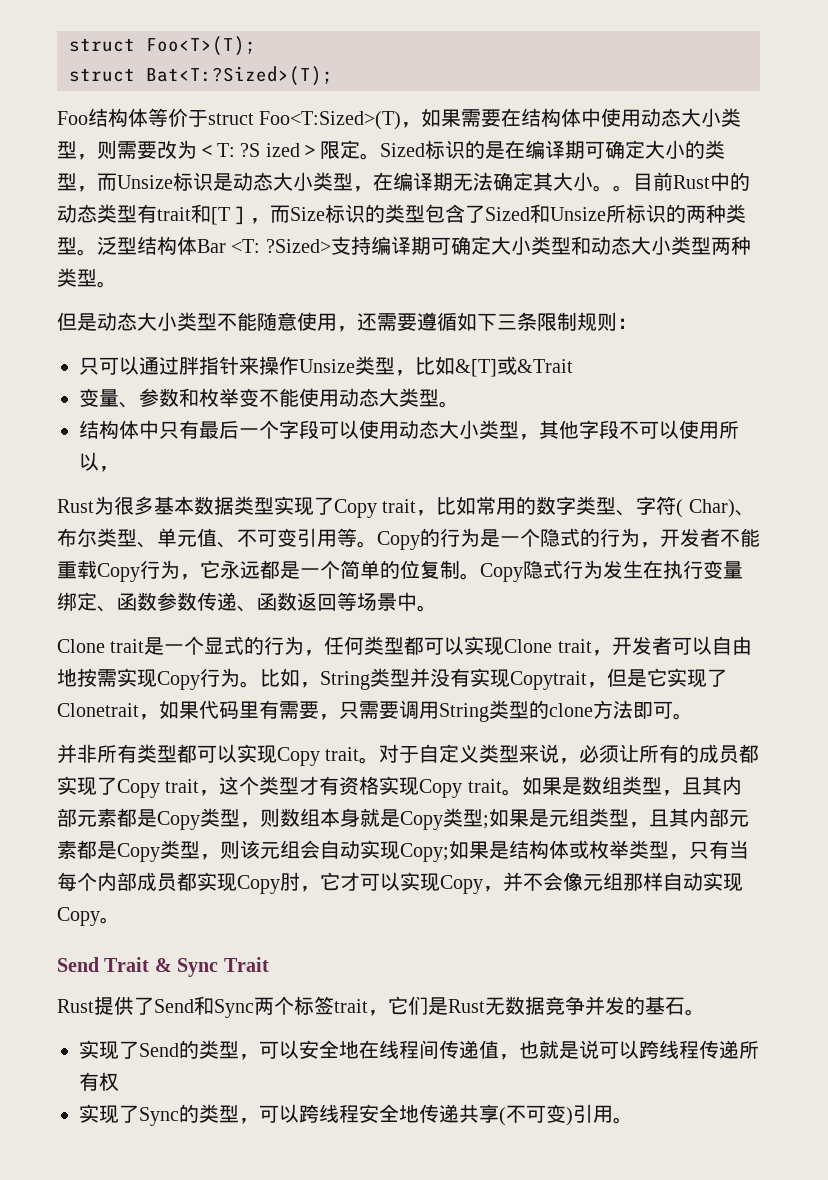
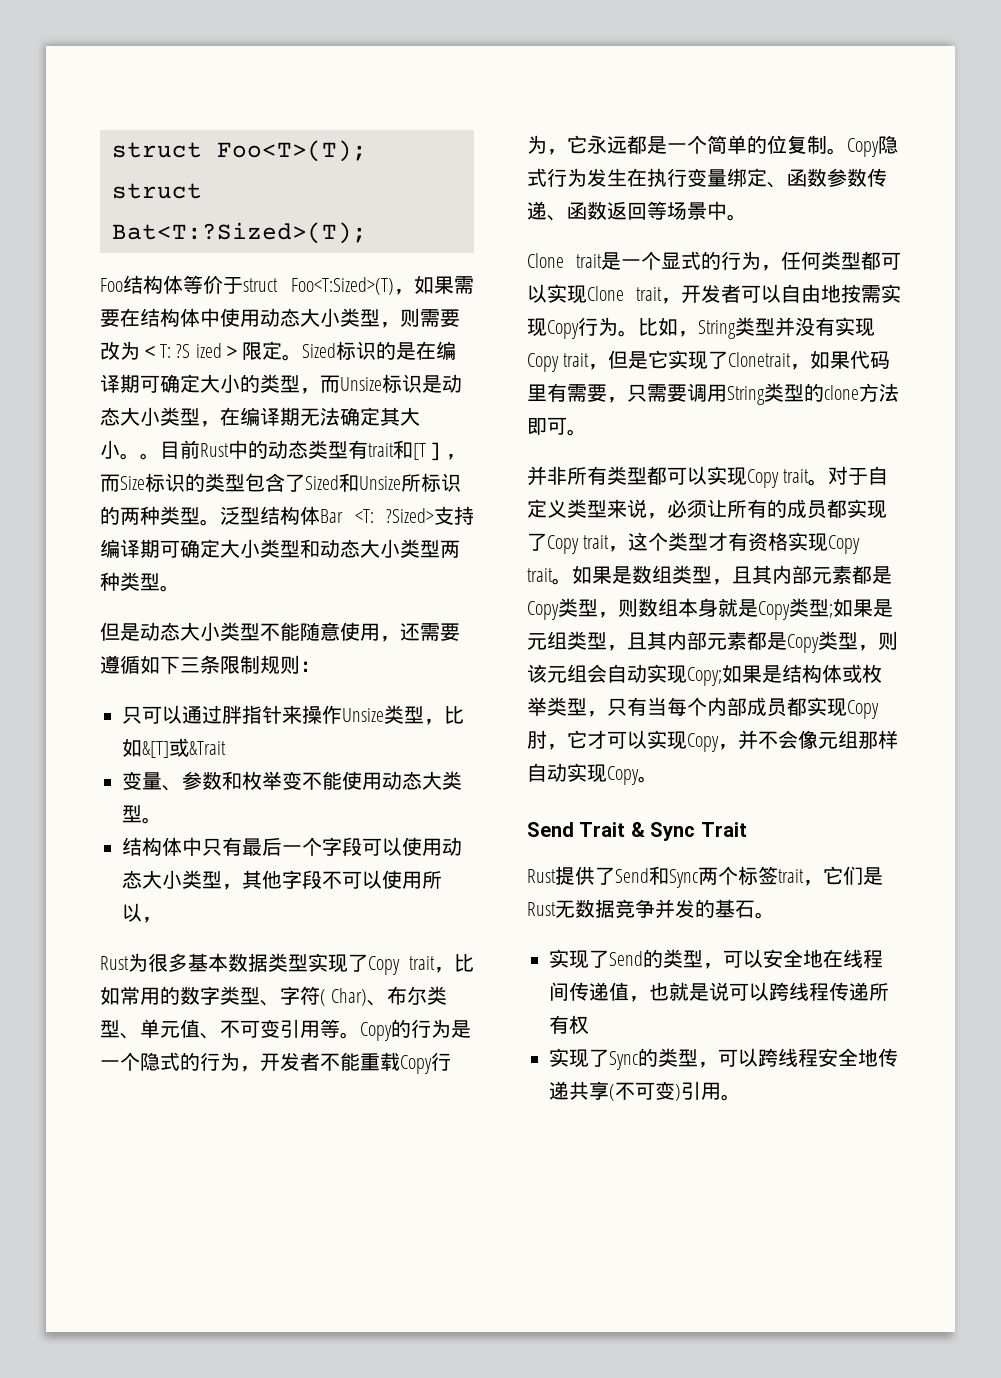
[510,671,587,690] Copytrait -> [527,353,590,372] Copy trait

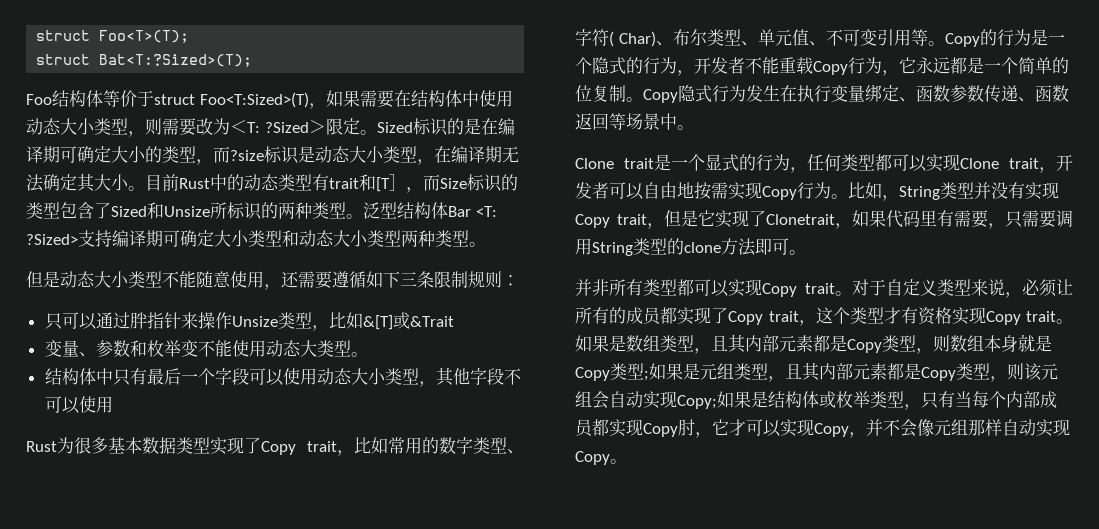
[176,343,222,358] ?S ized -> [264,122,309,133] ?Sized
[340,377,382,391] Unsize -> [230,150,264,161] ?size
[140,453,160,460] 。 -> (145, 188) none
[422,871,442,889] [122,903,162,923] 所以， -> (113, 404) none
[527,822,747,841] [527,866,883,888] [527,899,775,919] [549,949,883,969] [549,982,889,1002] [549,1015,589,1034] [549,1048,898,1070] [549,1081,741,1101] // Send Trait & Sync Trait // Rust提供了Send和Sync两个标签trait，它们是Rust无数据竞争并发的基石。 // 实现了Send的类型，可以安全地在线程间传递值，也就是说可以跨线程传递所有权 // 实现了Sync的类型，可以跨线程安全地传递共享(不可变)引用。 -> (627, 461) none

